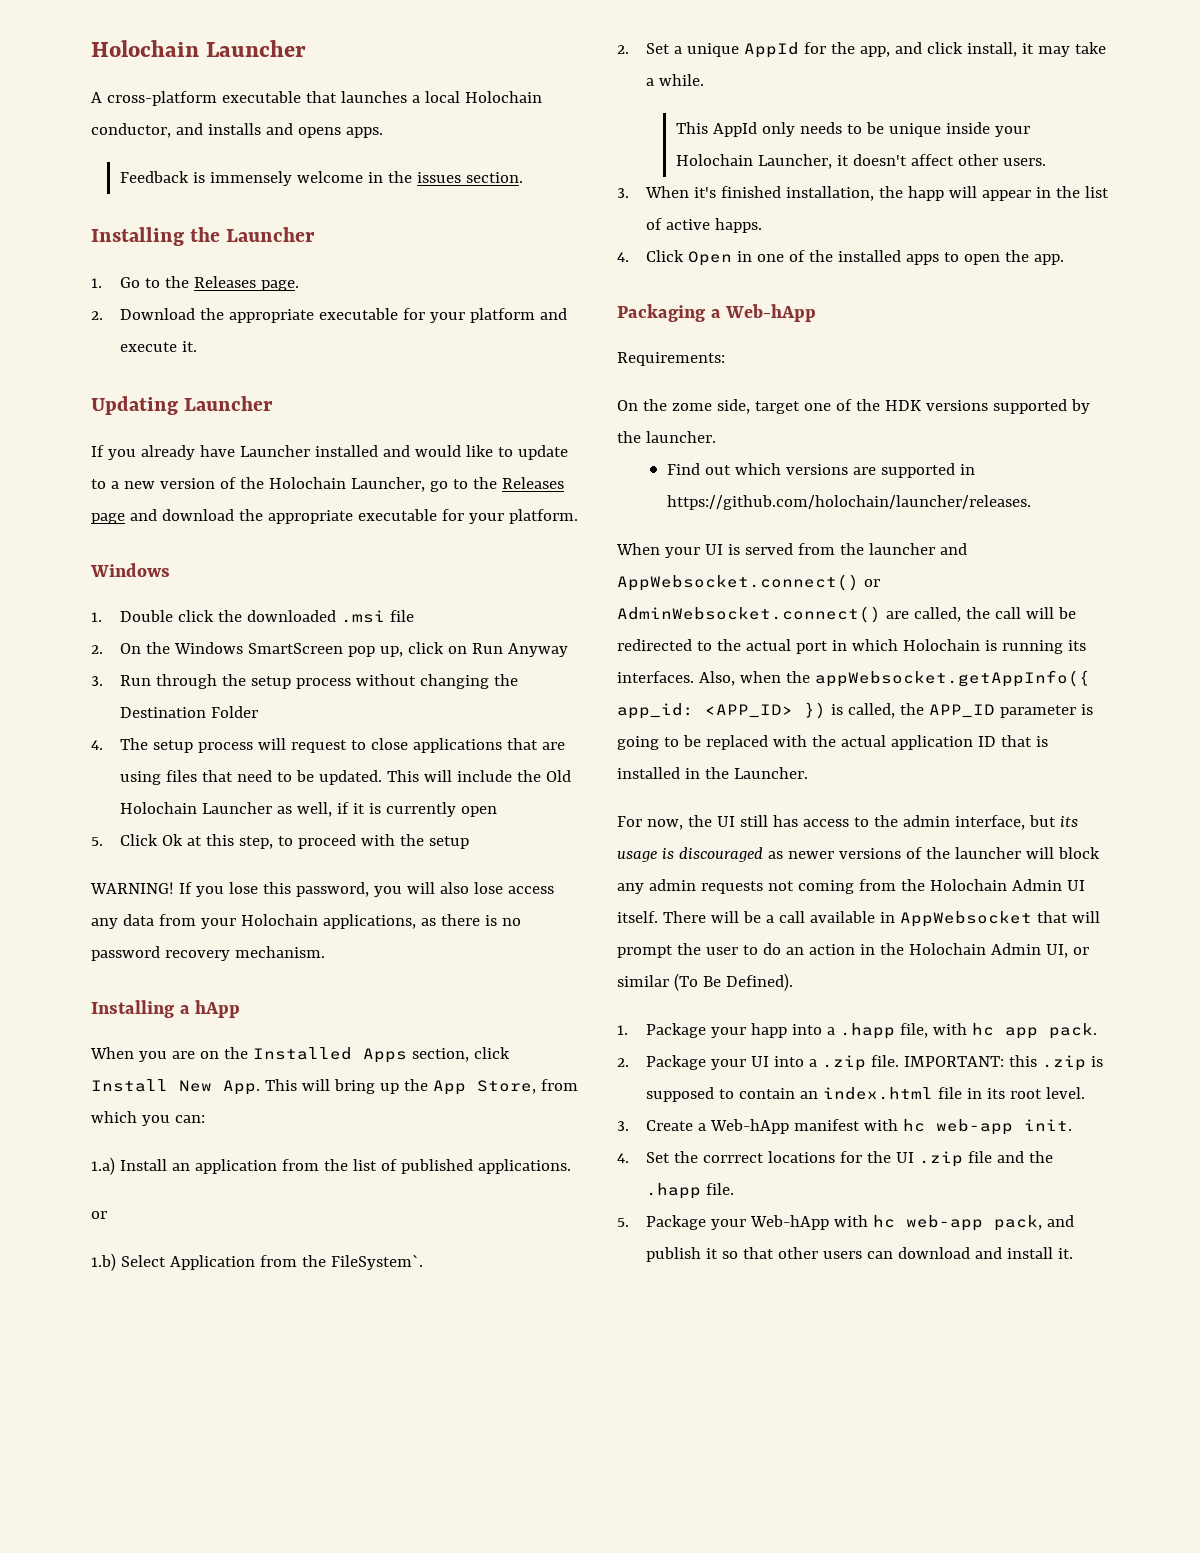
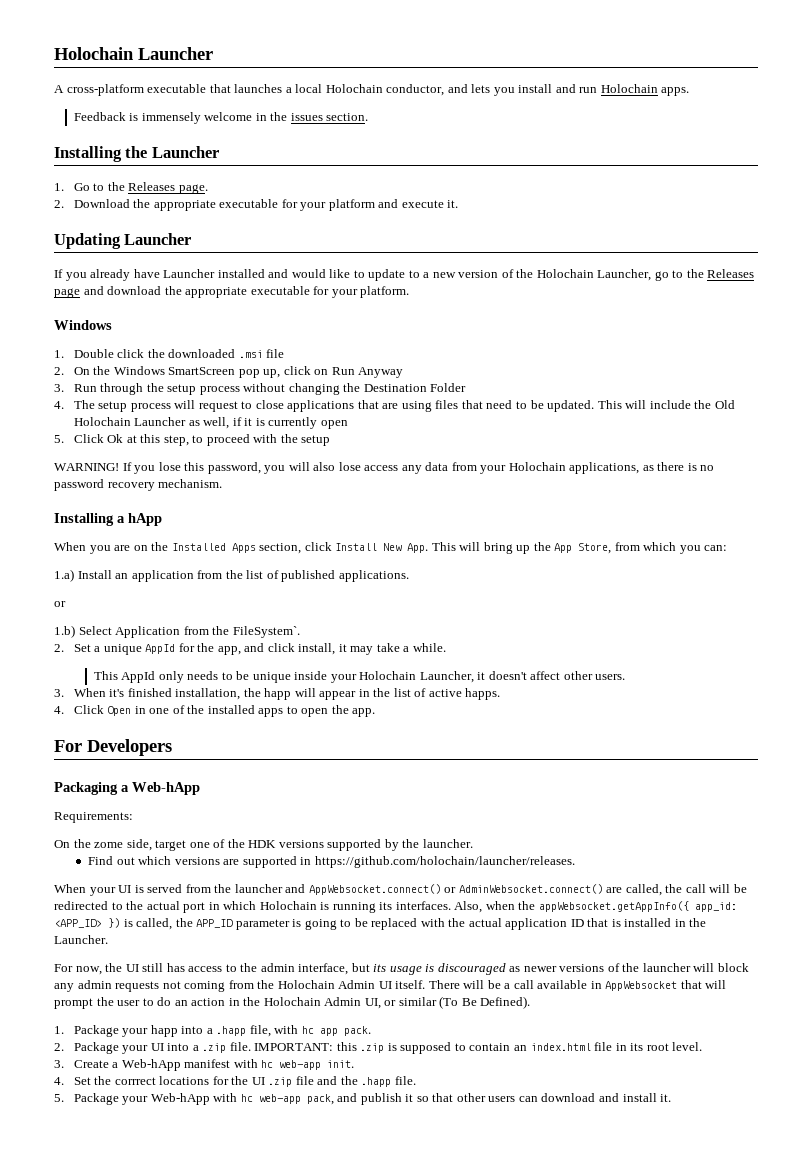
[207,123,341,138] installs and opens -> [471,84,658,96] lets you install and run Holochain
(1065, 259) none -> [54,739,172,756] // For Developers

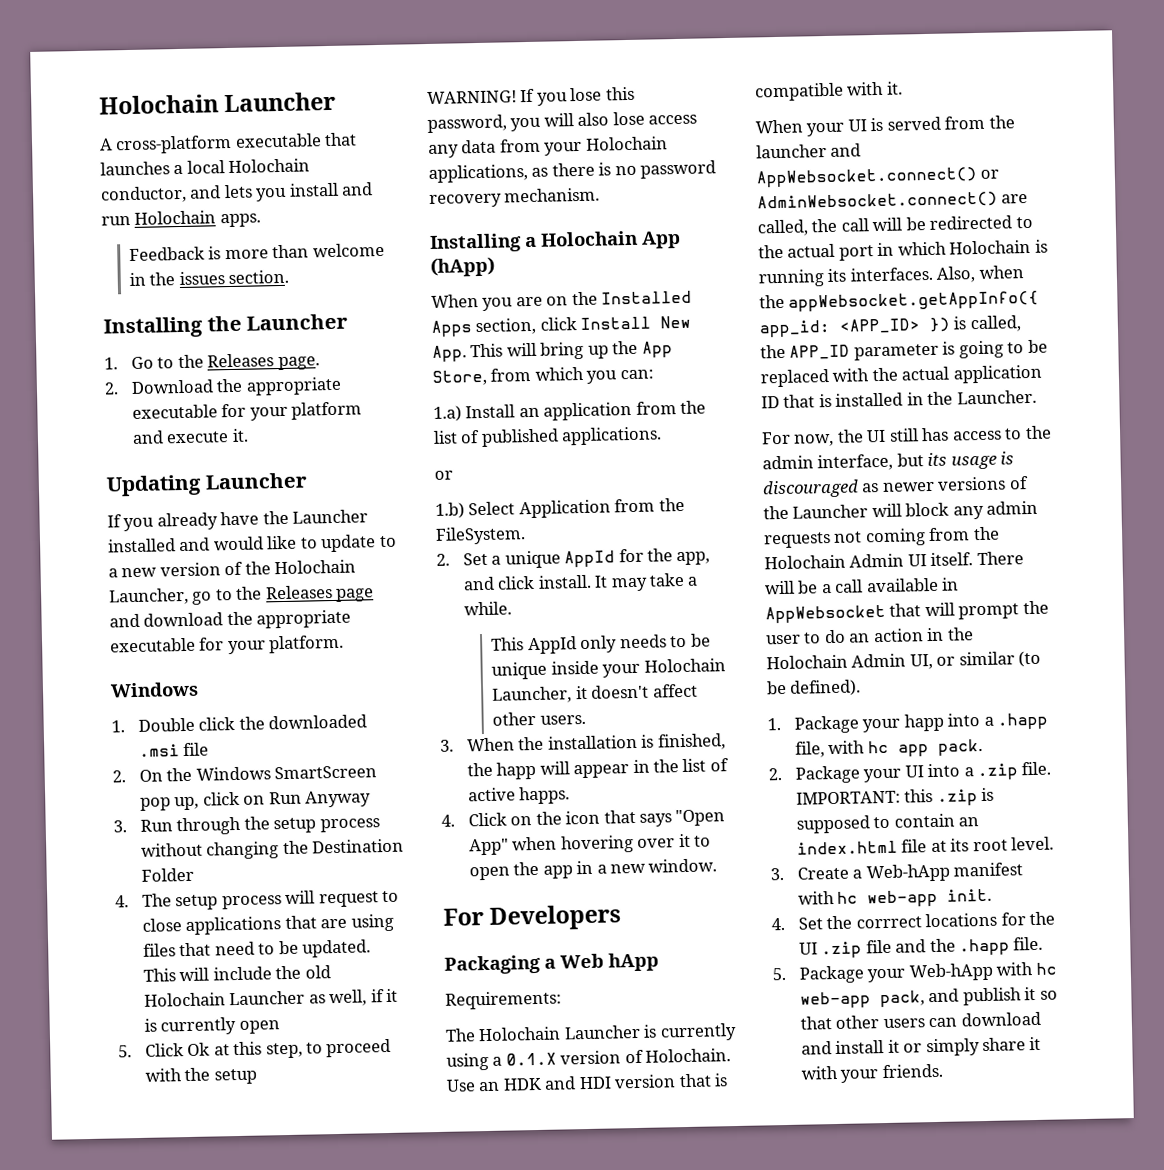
[141,112,201,124] immensely -> [224,244,310,260] more than
(160, 273) none -> [262,510,289,525] the
[714,400,735,409] Old -> [304,965,331,979] old
[128,513,162,526] hApp -> [540,230,681,249] [430,256,495,277] Holochain App (hApp)
[232,626,300,638] FileSystem`. -> [435,526,526,545] FileSystem.
[298,643,347,655] install, it -> [537,574,609,589] install. It
[109,688,241,700] it's finished installation, -> [518,733,726,751] the installation is finished,
[107,705,376,717] Open in one of the installed apps to open the app. -> [510,809,726,827] [468,833,711,856] [468,858,718,881] on the icon that says "Open App" when hovering over it to open the app in a new window.
[132,782,200,795] Web-hApp -> [560,952,659,972] Web hApp
[54,839,473,851] [88,856,575,868] On the zome side, target one of the HDK versions supported by the launcher. // Find out which versions are supported in https://github.com/holochain/launcher/releases. -> [445,1023,737,1042] [446,1048,732,1071] [446,1073,729,1092] [754,81,903,102] The Holochain Launcher is currently using a 0.1.X version of Holochain. Use an HDK and HDI version that is compatible with it.
[642,963,691,972] launcher -> [792,504,869,519] Launcher
[439,996,531,1009] (To Be Defined). -> [1018,650,1042,668] [766,679,862,697] (to be defined).
[615,1043,627,1051] in -> [930,840,947,853] at
[660,1094,672,1102] it. -> [887,1036,1042,1057] [800,1063,943,1083] it or simply share it with your friends.

